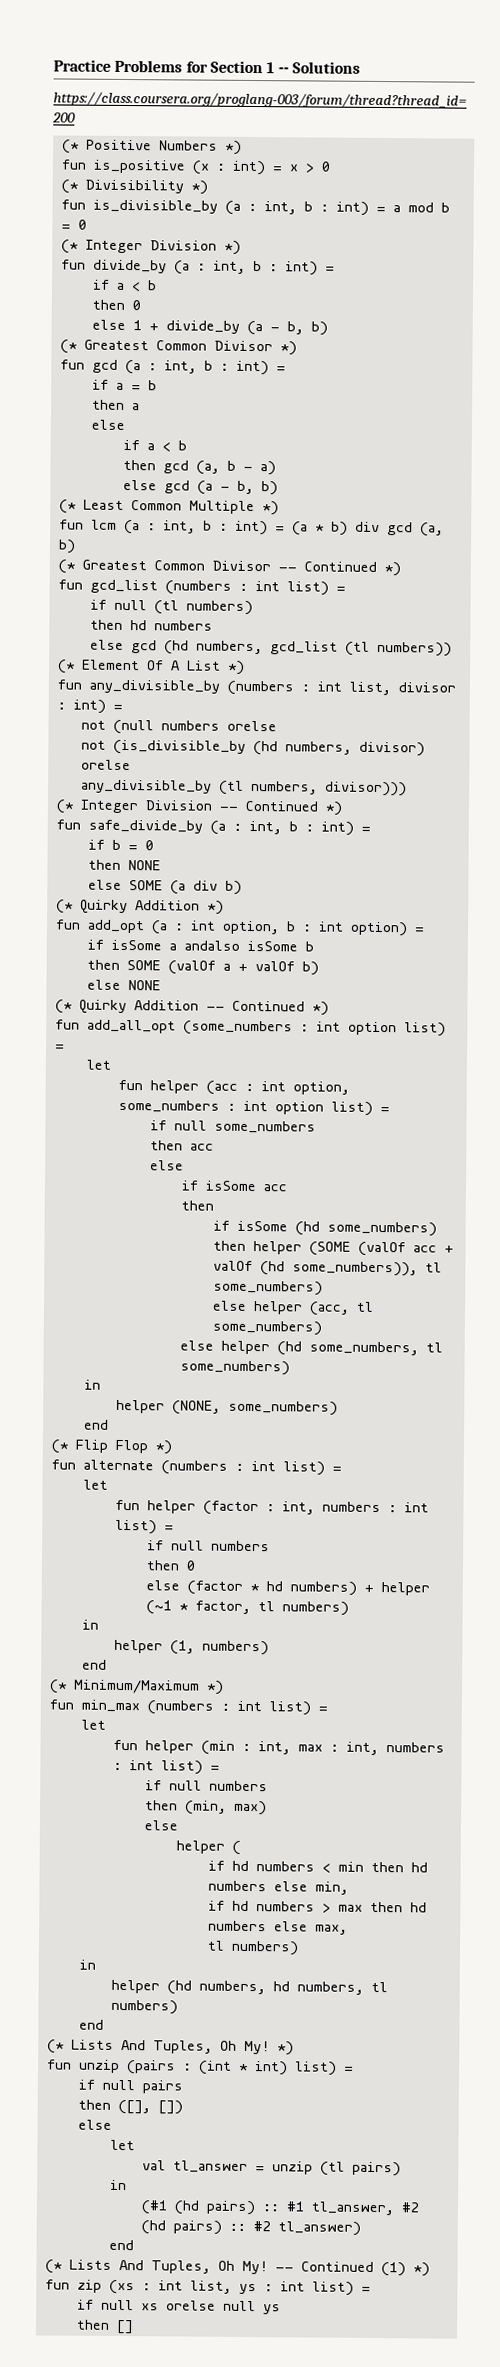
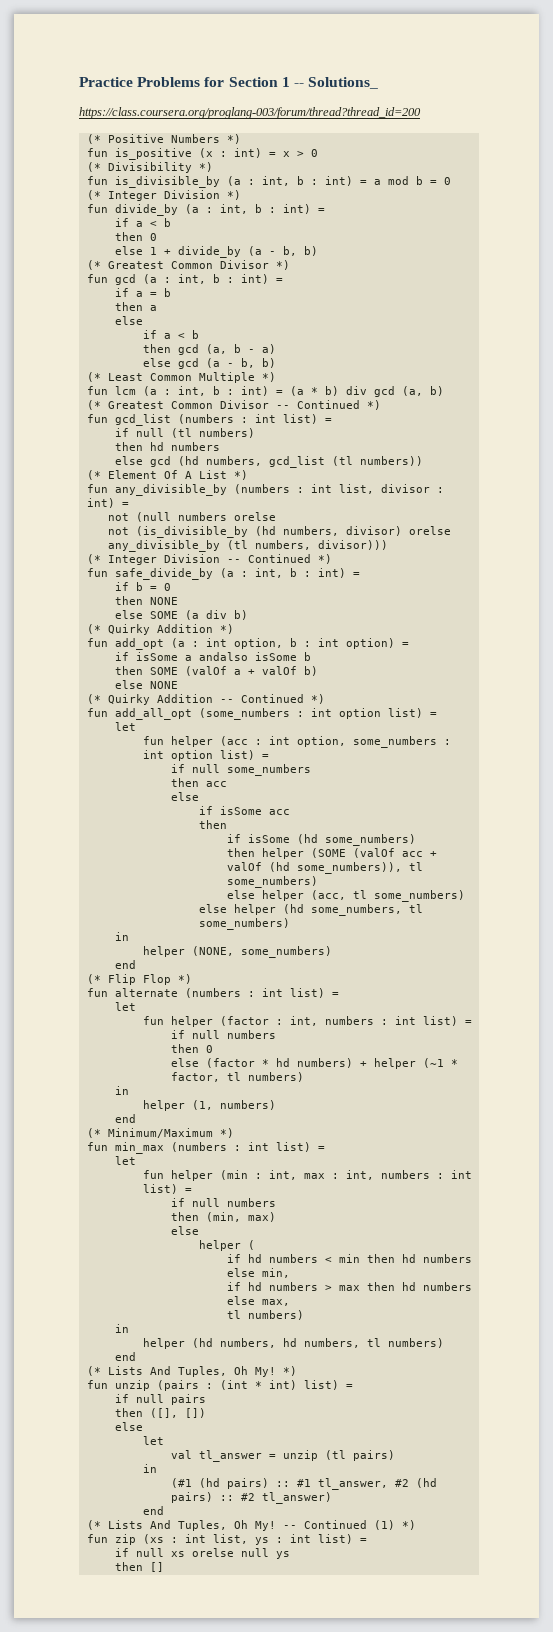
[291,61,360,74] Solutions -> [308,77,379,89] Solutions_

